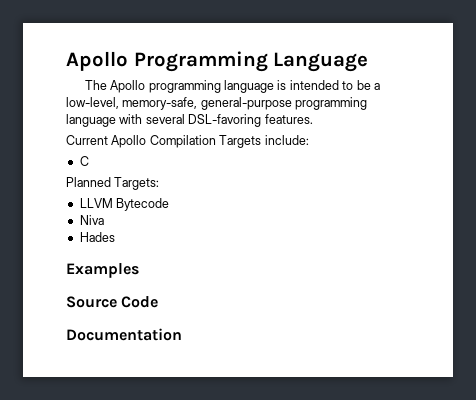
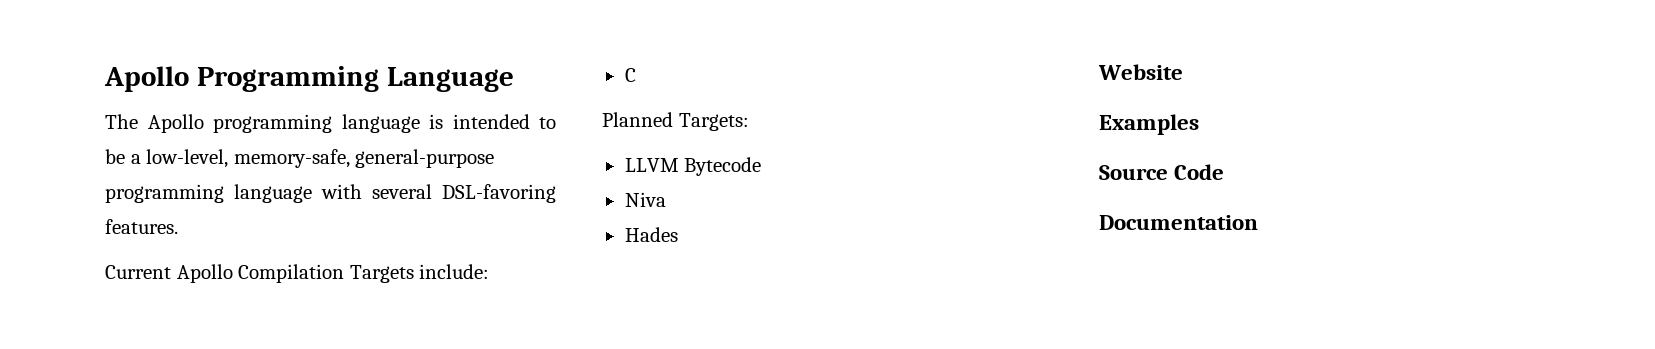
(115, 237) none -> [1098,64,1183,80] // Website

